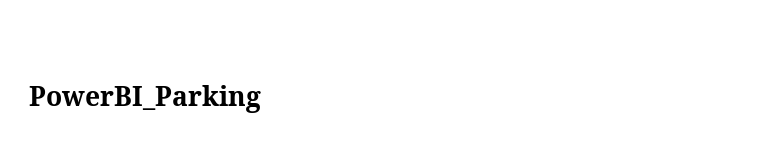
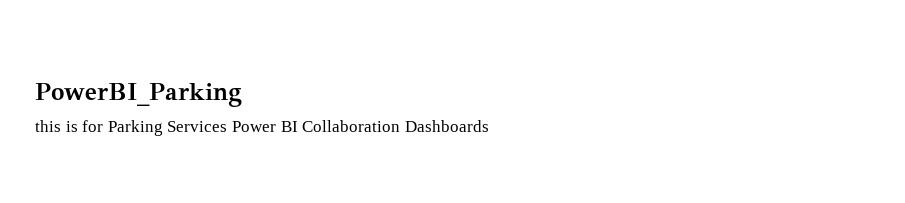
(261, 99) none -> [35,120,489,136] // this is for Parking Services Power BI Collaboration Dashboards

